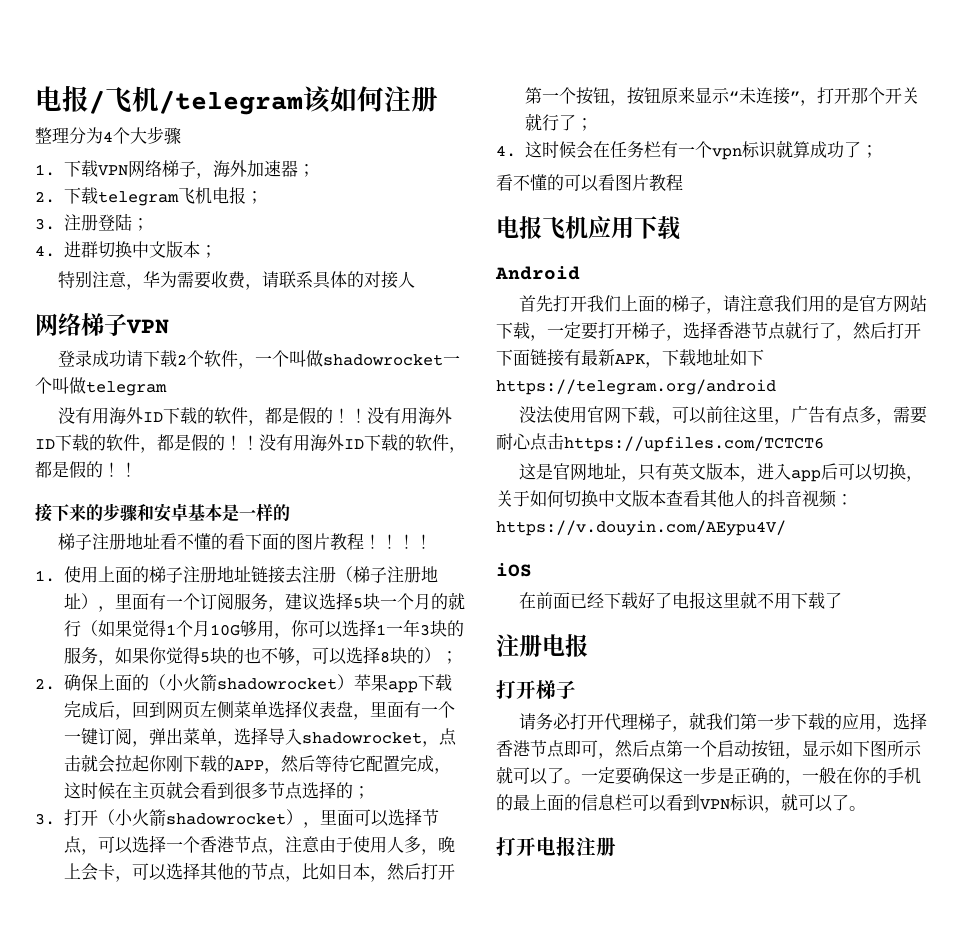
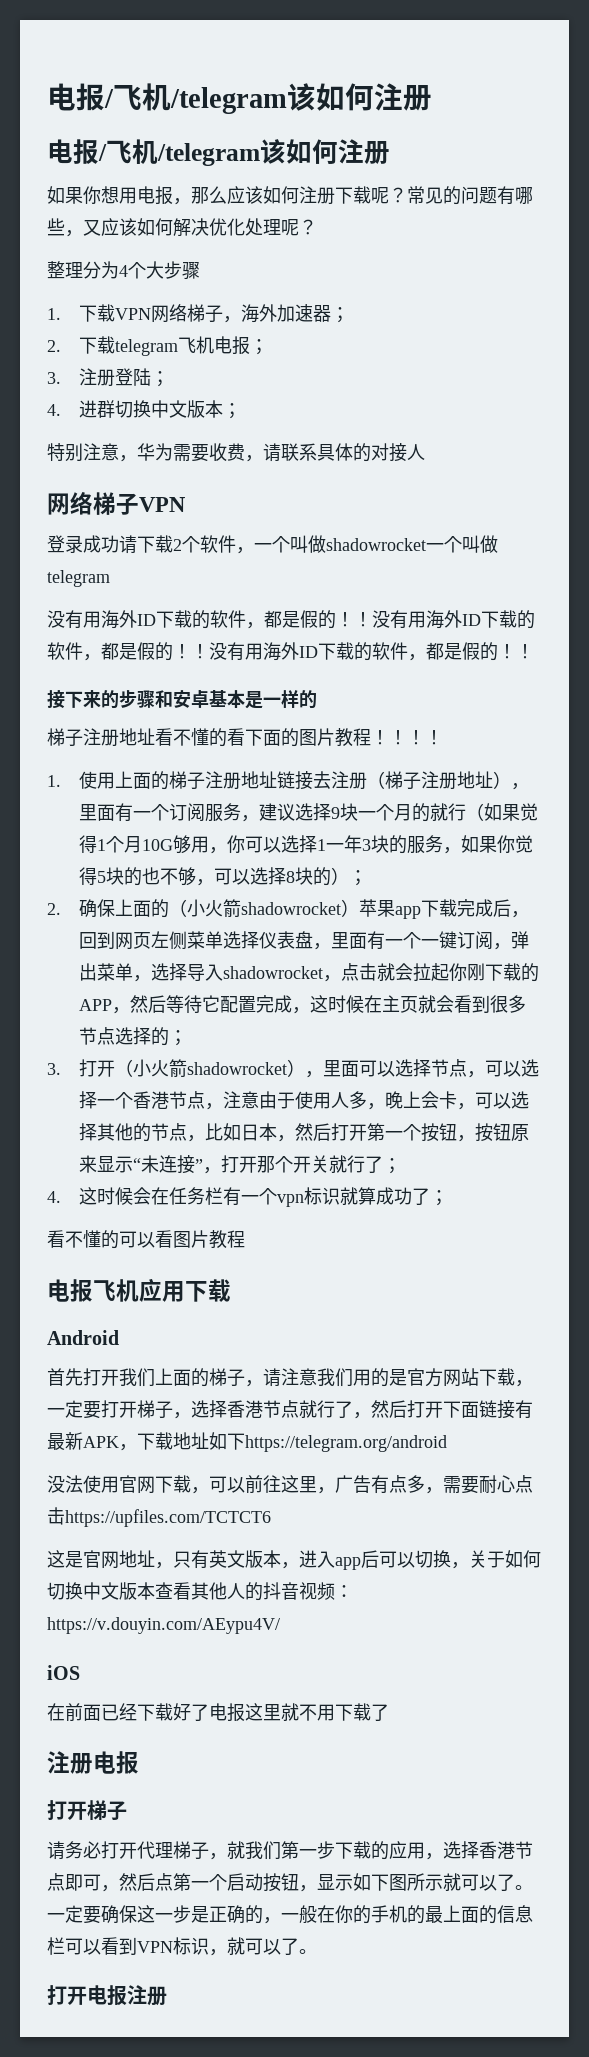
[35,85,438,115] 电报/飞机/telegram该如何注册 -> [47,83,432,114] [47,139,390,166] [47,186,533,205] [47,218,317,237] 电报/飞机/telegram该如何注册 // 电报/飞机/telegram该如何注册 // 如果你想用电报，那么应该如何注册下载呢？常见的问题有哪些，又应该如何解决优化处理呢？
[352,598,363,609] 5 -> [330,807,340,819] 9

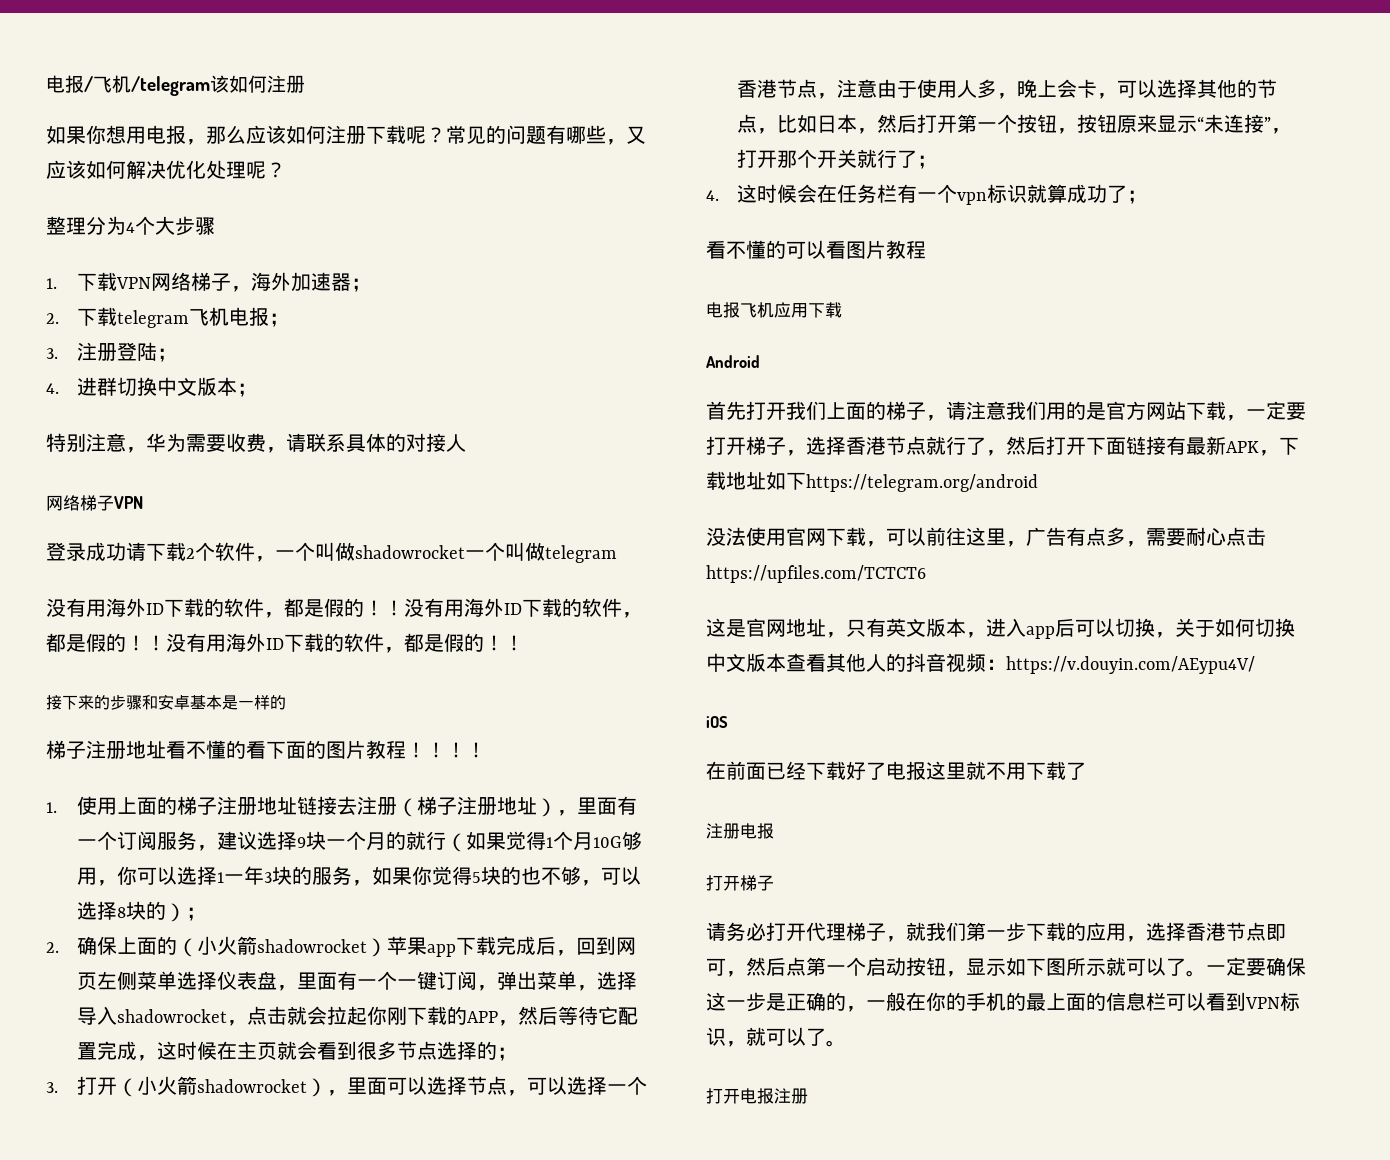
[47,83,432,114] [47,139,390,166] 电报/飞机/telegram该如何注册 // 电报/飞机/telegram该如何注册 -> [46,75,305,96] 电报/飞机/telegram该如何注册

